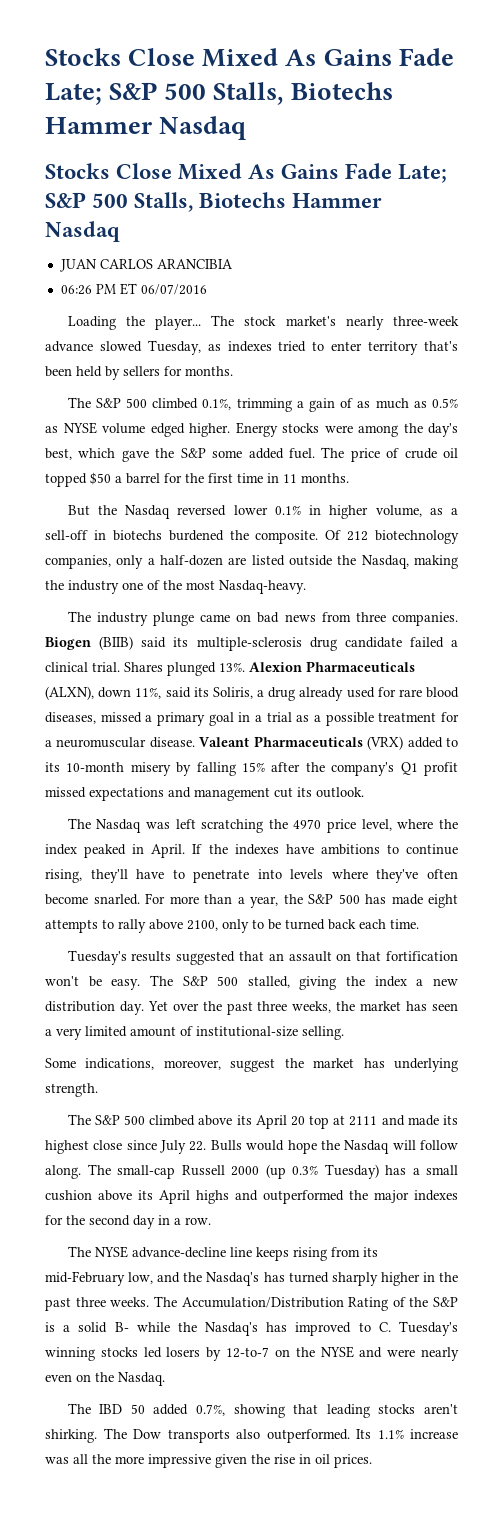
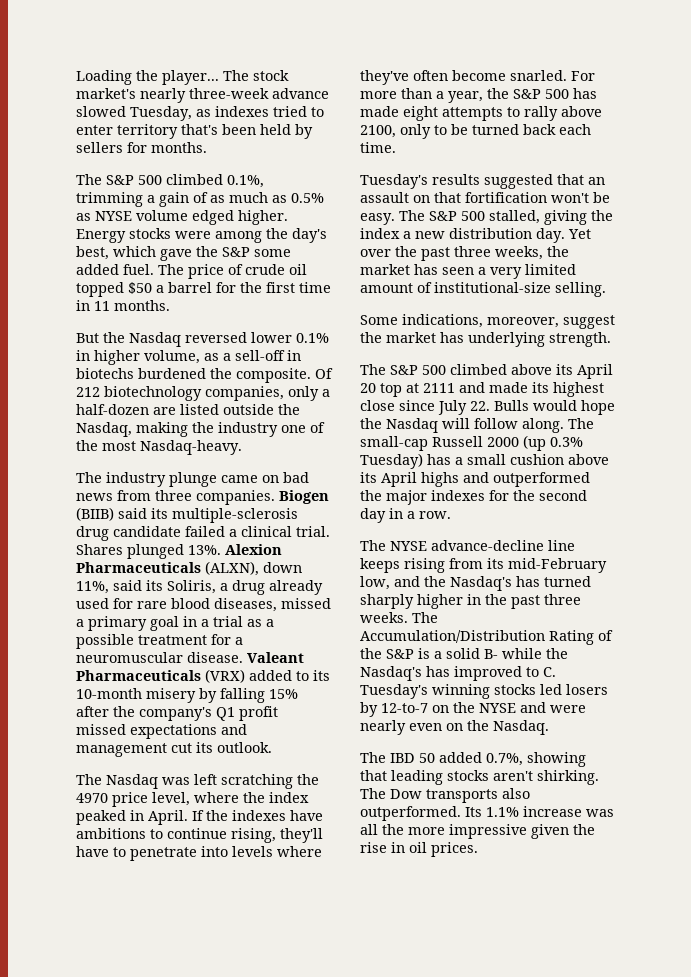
[45,48,454,67] [45,82,393,105] [45,116,247,140] [45,163,448,183] [45,192,383,212] [45,221,120,242] [59,259,233,272] [60,283,207,295] Stocks Close Mixed As Gains Fade Late; S&P 500 Stalls, Biotechs Hammer Nasdaq // Stocks Close Mixed As Gains Fade Late; S&P 500 Stalls, Biotechs Hammer Nasdaq // JUAN CARLOS ARANCIBIA // 06:26 PM ET 06/07/2016 // -> (76, 77) none

